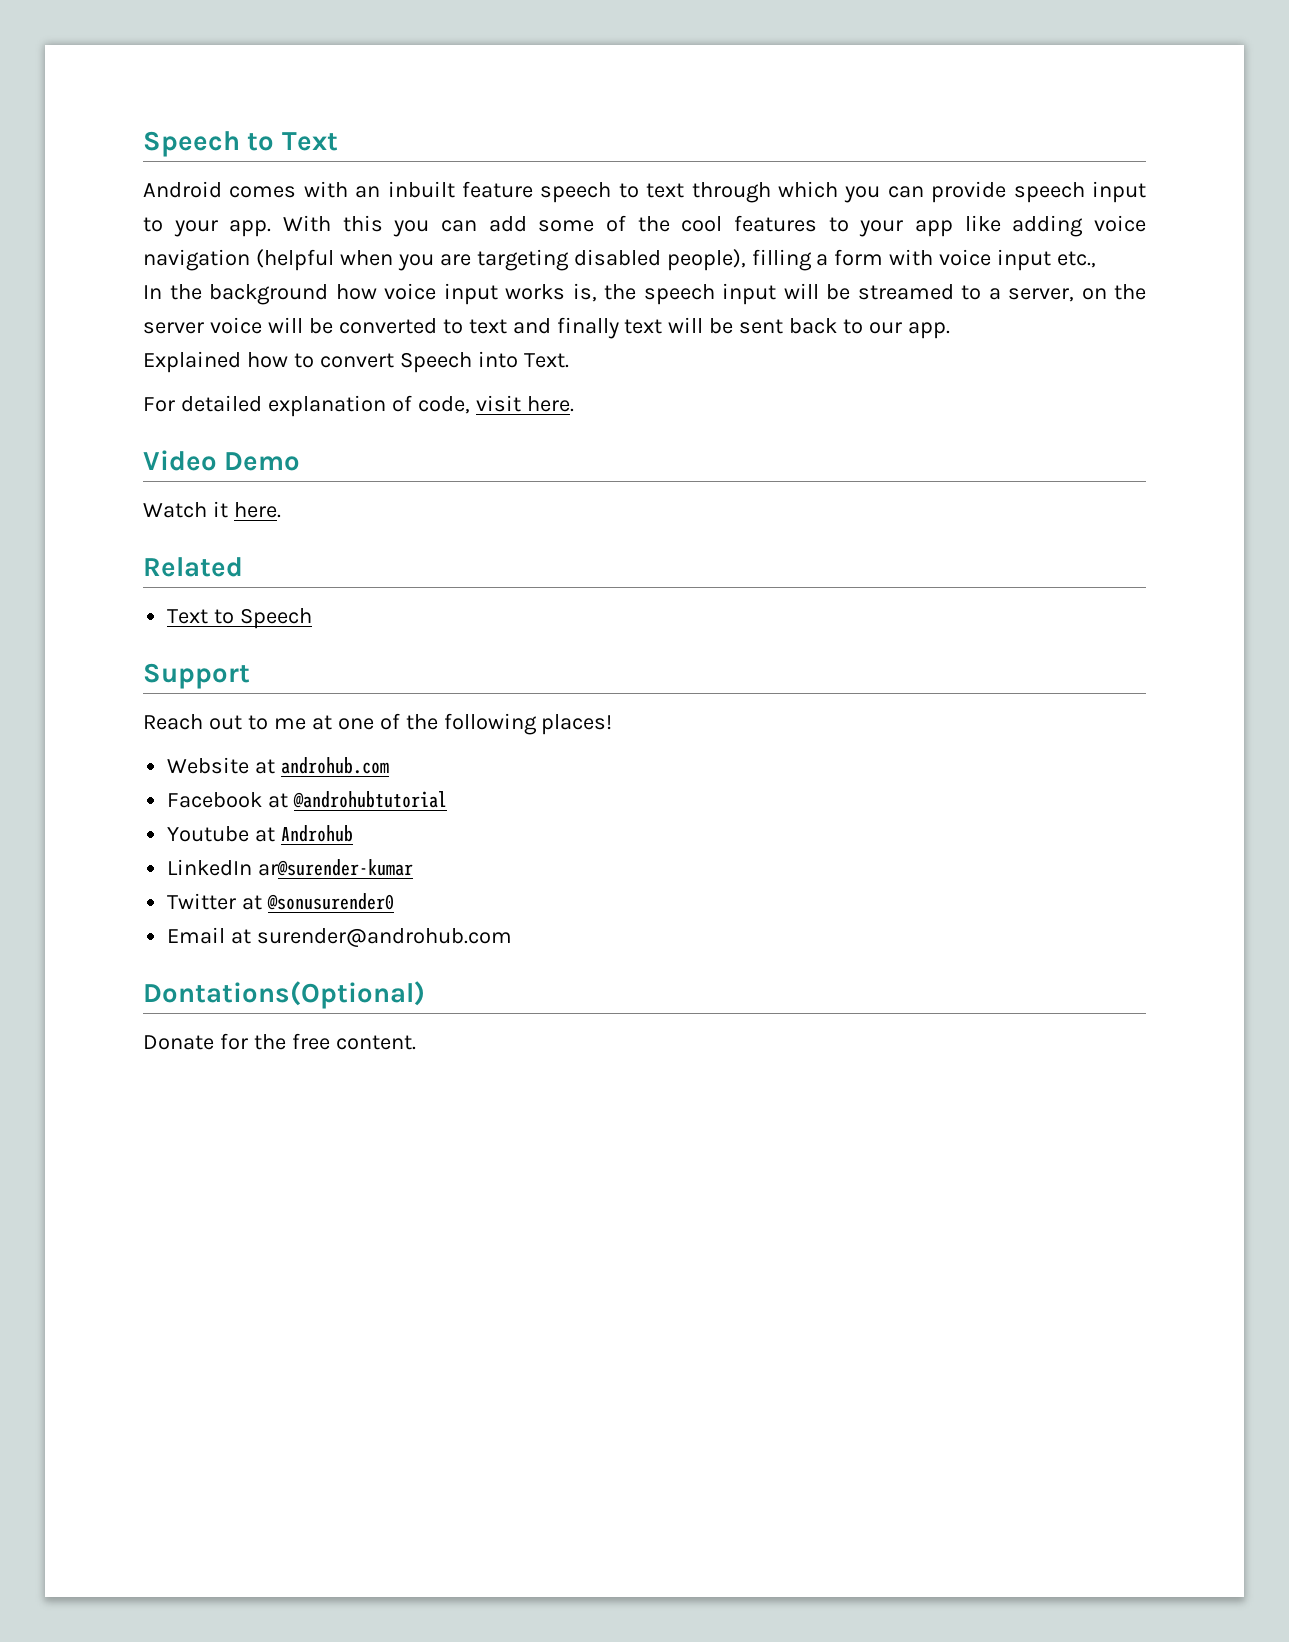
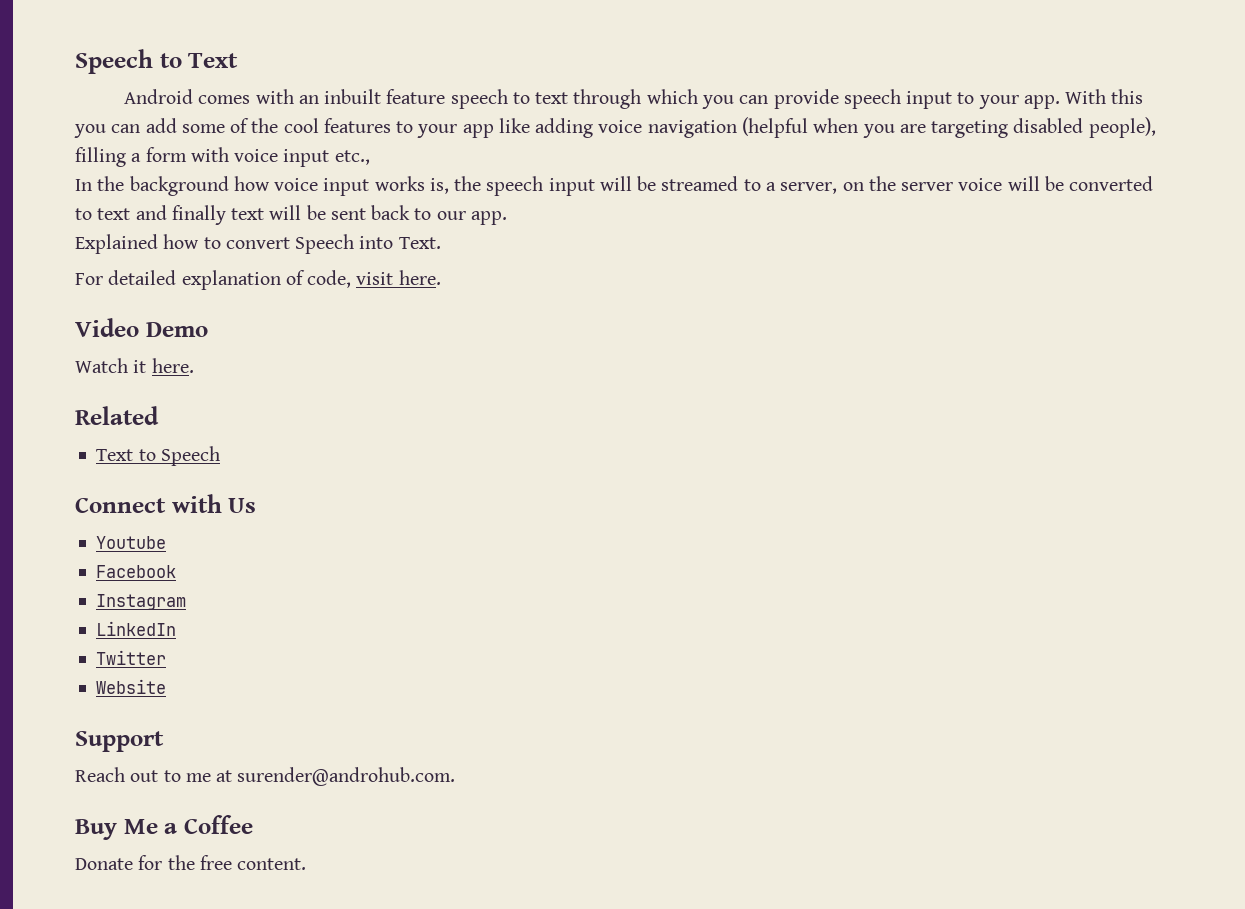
(313, 618) none -> [75,494,257,513] [96,536,167,549] [96,565,177,578] [96,594,187,610] [96,621,177,636] [96,650,167,665] [96,679,167,694] // Connect with Us // Youtube // Facebook // Instagram // LinkedIn // Twitter // Website
[337,713,613,735] [167,757,390,774] [167,791,448,808] [167,825,354,842] [167,859,414,876] [167,893,395,910] [167,927,513,947] [143,981,425,1009] one of the following places! // Website at androhub.com // Facebook at @androhubtutorial // Youtube at Androhub // LinkedIn ar@surender-kumar // Twitter at @sonusurender0 // Email at surender@androhub.com // Dontations(Optional) -> [237,767,456,786] [75,815,253,840] surender@androhub.com. // Buy Me a Coffee

